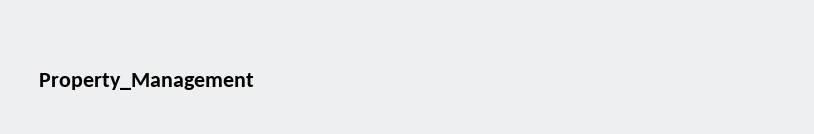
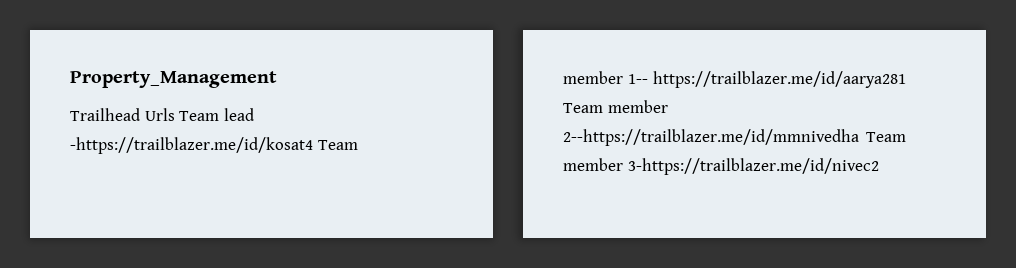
(254, 81) none -> [70,108,254,121] [70,137,358,154] [563,71,906,88] [563,100,668,113] [563,129,906,146] [563,158,879,175] // Trailhead Urls Team lead -https://trailblazer.me/id/kosat4 Team member 1-- https://trailblazer.me/id/aarya281 Team member 2--https://trailblazer.me/id/mmnivedha Team member 3-https://trailblazer.me/id/nivec2

